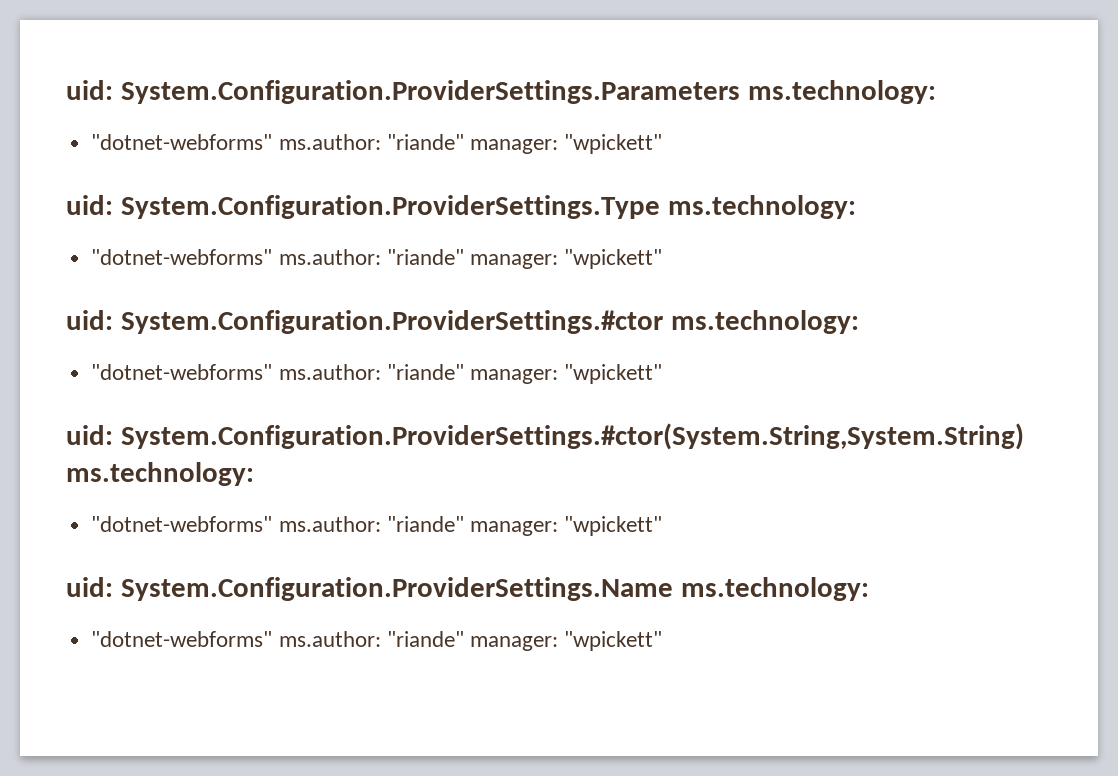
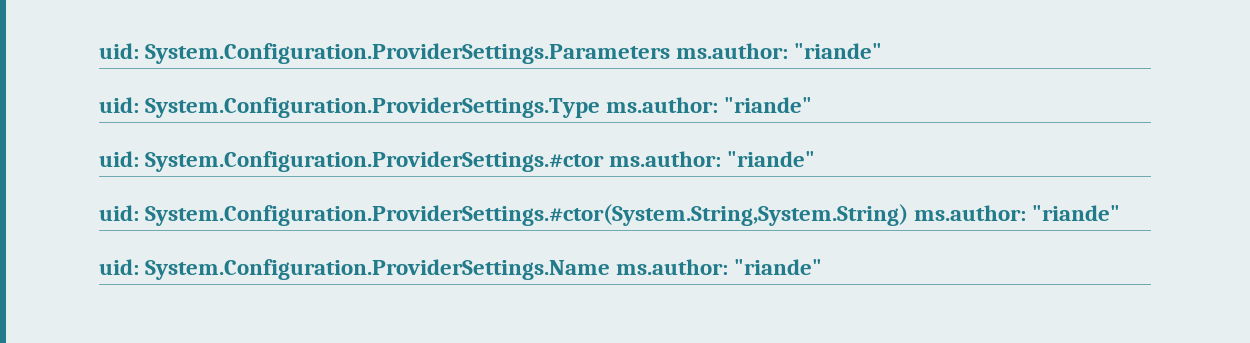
[747,80,936,104] [91,134,663,154] ms.technology: // "dotnet-webforms" ms.author: "riande" manager: "wpickett" -> [676,43,883,59] ms.author: "riande"
[667,195,856,219] [91,249,663,269] ms.technology: // "dotnet-webforms" ms.author: "riande" manager: "wpickett" -> [606,97,813,113] ms.author: "riande"
[670,310,859,334] [91,364,663,384] ms.technology: // "dotnet-webforms" ms.author: "riande" manager: "wpickett" -> [609,151,816,167] ms.author: "riande"
[66,462,254,486] [91,516,663,536] ms.technology: // "dotnet-webforms" ms.author: "riande" manager: "wpickett" -> [914,205,1121,221] ms.author: "riande"
[680,577,869,601] [91,631,663,651] ms.technology: // "dotnet-webforms" ms.author: "riande" manager: "wpickett" -> [616,259,823,275] ms.author: "riande"

